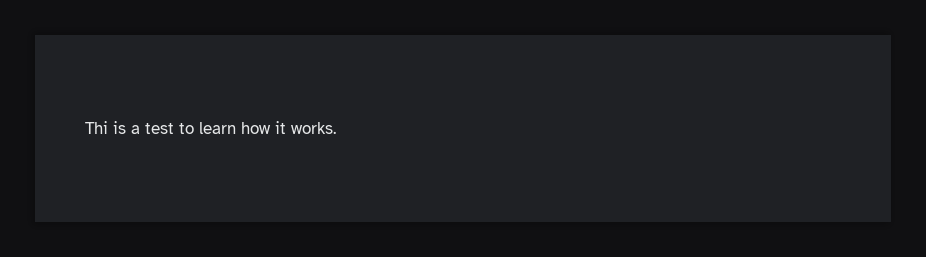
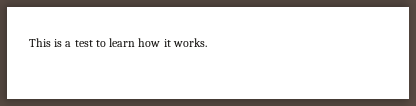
[85,121,108,134] Thi -> [29,38,51,47] This

